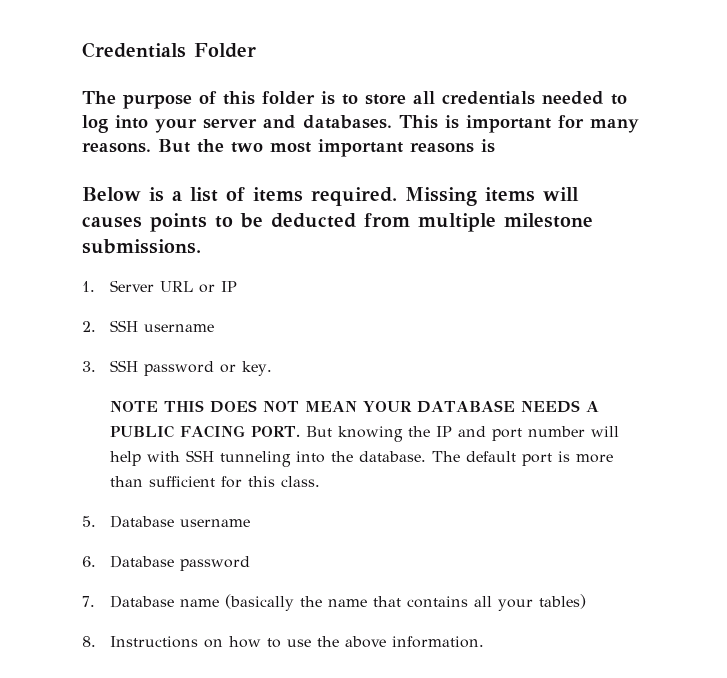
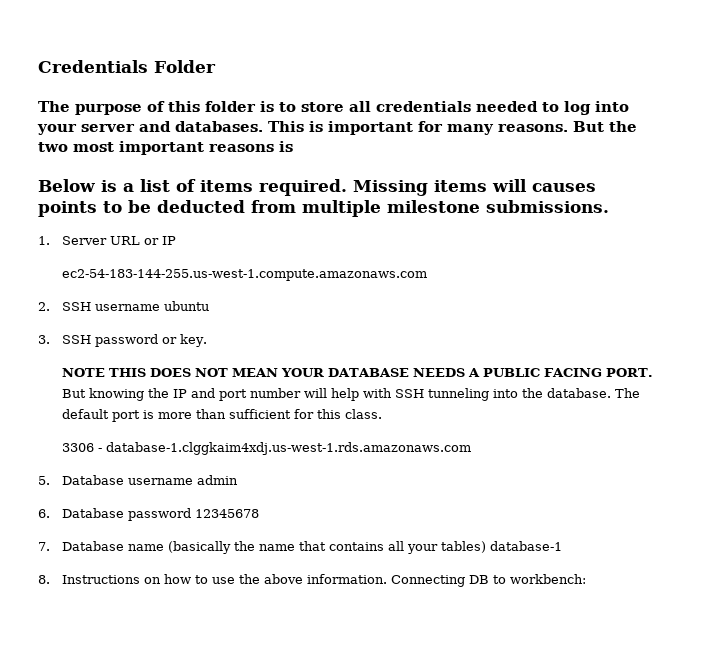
(237, 286) none -> [61,269,427,281] // ec2-54-183-144-255.us-west-1.compute.amazonaws.com
(214, 328) none -> [163,301,209,311] ubuntu
(320, 481) none -> [61,442,471,455] // 3306 - database-1.clggkaim4xdj.us-west-1.rds.amazonaws.com
(250, 523) none -> [196,475,238,485] admin
(250, 563) none -> [194,509,259,518] 12345678
(586, 601) none -> [489,541,562,551] database-1
(484, 642) none -> [390,574,586,587] Connecting DB to workbench:

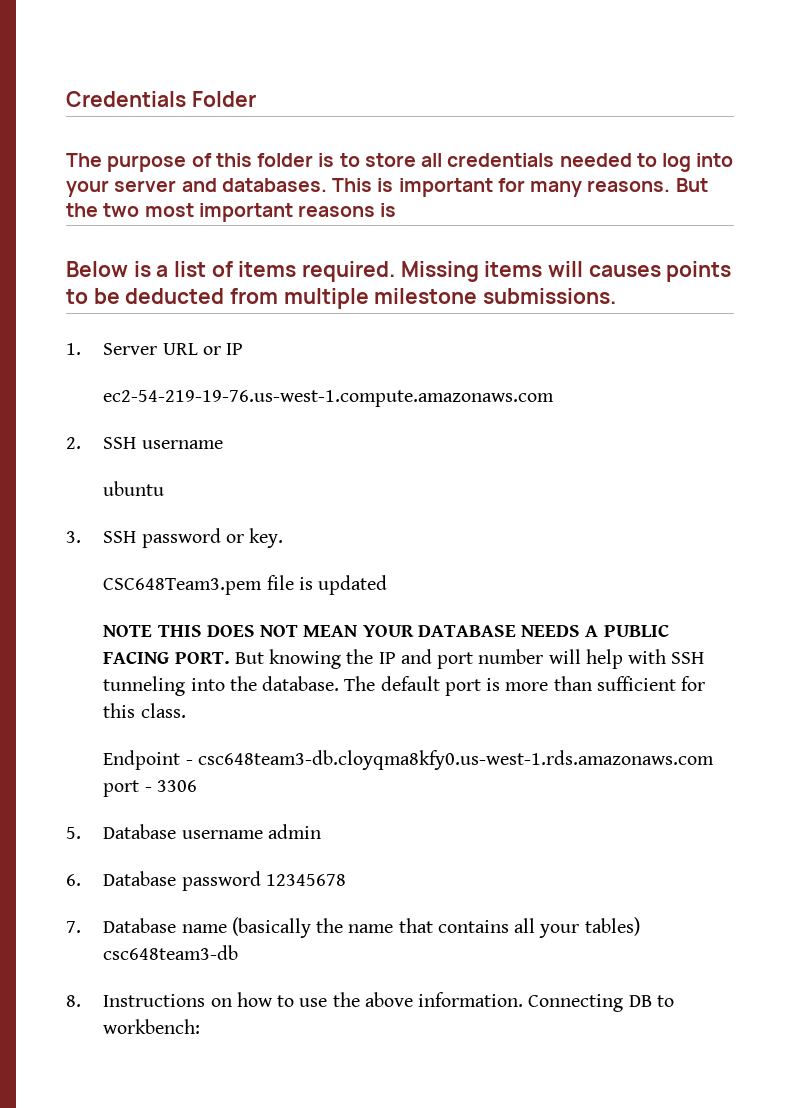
[61,269,427,281] ec2-54-183-144-255.us-west-1.compute.amazonaws.com -> [103,390,555,407] ec2-54-219-19-76.us-west-1.compute.amazonaws.com
(160, 307) none -> (223, 444) //
(207, 340) none -> [103,575,388,595] // CSC648Team3.pem file is updated
(382, 414) none -> [103,750,714,770] [103,780,152,797] Endpoint - csc648team3-db.cloyqma8kfy0.us-west-1.rds.amazonaws.com port -
[97,442,471,455] - database-1.clggkaim4xdj.us-west-1.rds.amazonaws.com -> (197, 786) none
[489,541,562,551] database-1 -> [103,945,239,960] csc648team3-db

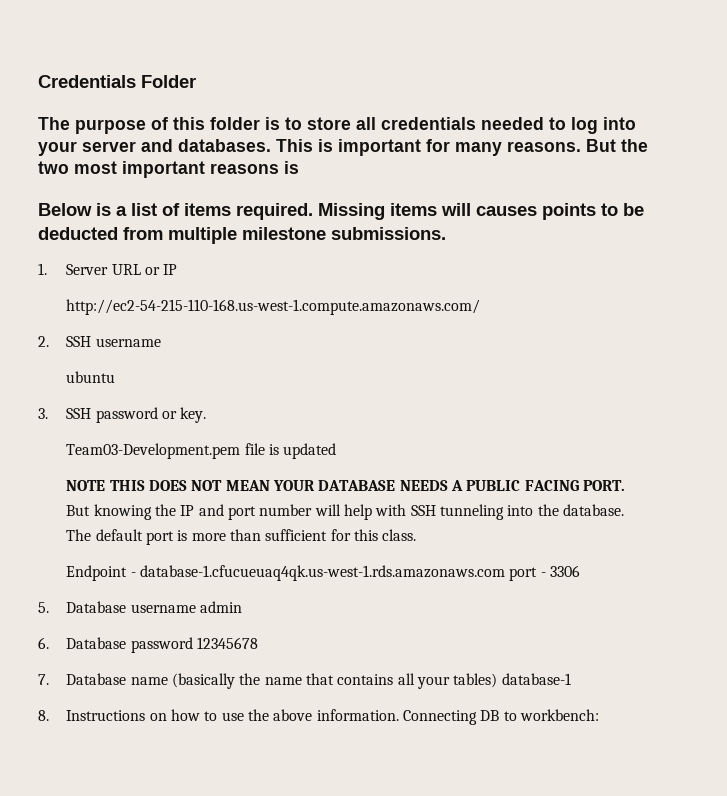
[103,390,555,407] ec2-54-219-19-76.us-west-1.compute.amazonaws.com -> [66,299,481,315] http://ec2-54-215-110-168.us-west-1.compute.amazonaws.com/
[103,578,263,595] CSC648Team3.pem -> [66,443,241,459] Team03-Development.pem
[197,750,714,770] csc648team3-db.cloyqma8kfy0.us-west-1.rds.amazonaws.com -> [139,565,505,581] database-1.cfucueuaq4qk.us-west-1.rds.amazonaws.com
[103,945,239,960] csc648team3-db -> [501,673,571,685] database-1

